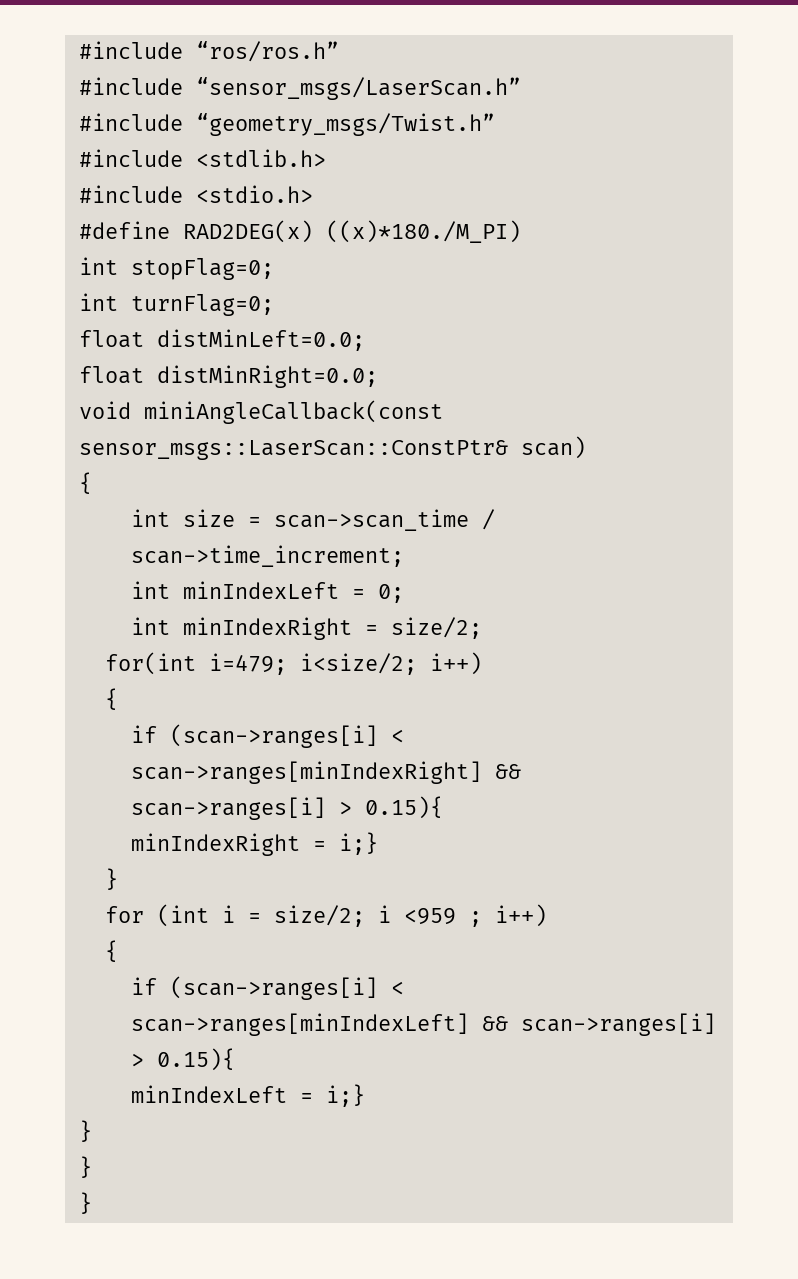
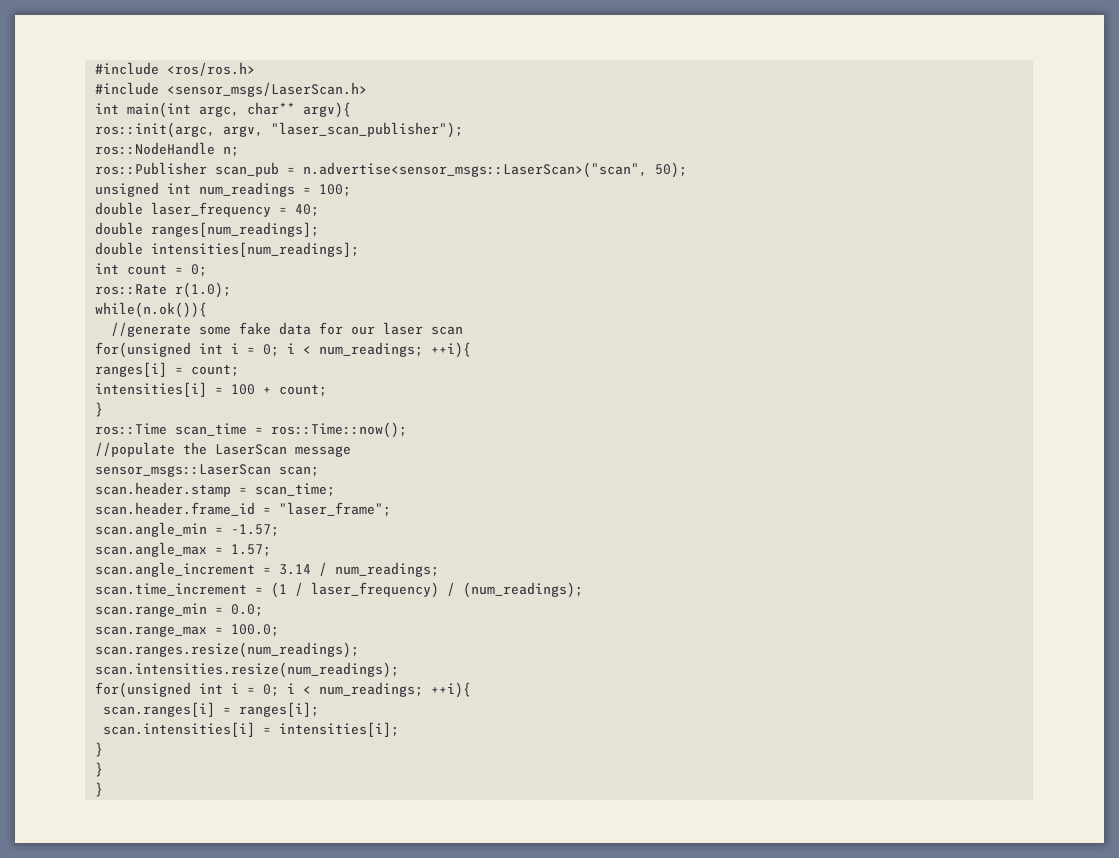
[78,41,339,62] [78,77,521,100] [78,113,495,136] [78,149,326,167] [78,185,313,203] [78,220,521,243] [78,257,274,280] [78,293,274,316] [78,329,365,351] [78,365,378,388] [78,400,443,424] [78,436,586,460] [78,472,92,494] [130,509,495,531] [130,545,404,567] [130,581,404,603] [130,617,482,640] [104,652,482,675] [104,688,118,710] [130,724,404,748] [130,761,521,784] [130,796,443,820] [130,832,378,856] [104,868,118,890] [104,904,547,927] [104,940,118,962] [130,976,404,1000] [130,1013,716,1036] [130,1048,235,1071] [130,1084,365,1107] #include “ros/ros.h” // #include “sensor_msgs/LaserScan.h” // #include “geometry_msgs/Twist.h” // #include <stdlib.h> // #include <stdio.h> // #define RAD2DEG(x) ((x)*180./M_PI) // int stopFlag=0; // int turnFlag=0; // float distMinLeft=0.0; // float distMinRight=0.0; // void miniAngleCallback(const sensor_msgs::LaserScan::ConstPtr& scan) // { // int size = scan->scan_time / scan->time_increment; // int minIndexLeft = 0; // int minIndexRight = size/2; // for(int i=479; i<size/2; i++) // { // if (scan->ranges[i] < scan->ranges[minIndexRight] && scan->ranges[i] > 0.15){ // minIndexRight = i;} // } // for (int i = size/2; i <959 ; i++) // { // if (scan->ranges[i] < scan->ranges[minIndexLeft] && scan->ranges[i] > 0.15){ // minIndexLeft = i;} -> [94,62,255,76] [94,82,367,97] [94,102,351,118] [94,122,463,138] [94,142,239,157] [94,162,687,178] [94,182,351,197] [94,202,319,217] [94,222,319,237] [94,242,359,257] [94,263,207,277] [94,282,231,298] [94,302,207,318] [110,322,463,337] [94,342,471,358] [94,362,239,377] [94,382,327,397] [94,402,103,417] [94,422,407,438] [94,442,351,457] [94,464,319,477] [94,482,335,497] [94,502,391,517] [94,522,279,537] [94,542,271,557] [94,562,439,577] [94,582,583,598] [94,603,263,617] [94,624,279,637] [94,642,359,658] [94,662,399,678] [94,682,471,698] [102,702,319,717] [102,722,399,737] #include <ros/ros.h> // #include <sensor_msgs/LaserScan.h> // int main(int argc, char** argv){ // ros::init(argc, argv, "laser_scan_publisher"); // ros::NodeHandle n; // ros::Publisher scan_pub = n.advertise<sensor_msgs::LaserScan>("scan", 50); // unsigned int num_readings = 100; // double laser_frequency = 40; // double ranges[num_readings]; // double intensities[num_readings]; // int count = 0; // ros::Rate r(1.0); // while(n.ok()){ // //generate some fake data for our laser scan // for(unsigned int i = 0; i < num_readings; ++i){ // ranges[i] = count; // intensities[i] = 100 + count; // } // ros::Time scan_time = ros::Time::now(); // //populate the LaserScan message // sensor_msgs::LaserScan scan; // scan.header.stamp = scan_time; // scan.header.frame_id = "laser_frame"; // scan.angle_min = -1.57; // scan.angle_max = 1.57; // scan.angle_increment = 3.14 / num_readings; // scan.time_increment = (1 / laser_frequency) / (num_readings); // scan.range_min = 0.0; // scan.range_max = 100.0; // scan.ranges.resize(num_readings); // scan.intensities.resize(num_readings); // for(unsigned int i = 0; i < num_readings; ++i){ // scan.ranges[i] = ranges[i]; // scan.intensities[i] = intensities[i];

